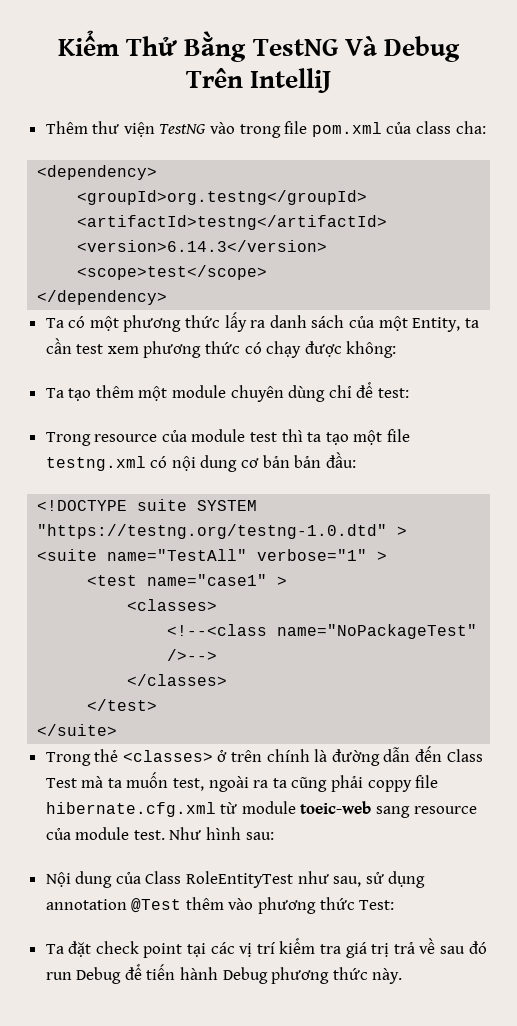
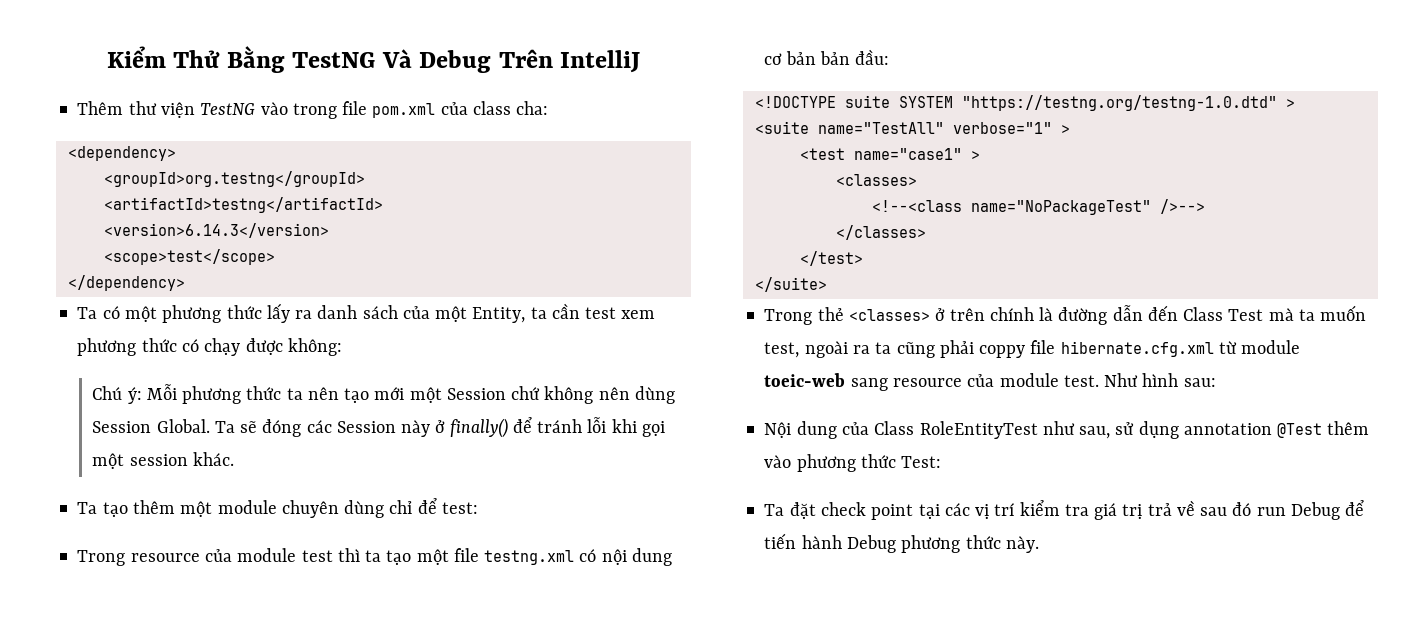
(397, 349) none -> [92,384,675,404] [92,417,665,438] [92,452,234,469] // Chú ý: Mỗi phương thức ta nên tạo mới một Session chứ không nên dùng Session Global. Ta sẽ đóng các Session này ở finally() để tránh lỗi khi gọi một session khác.

